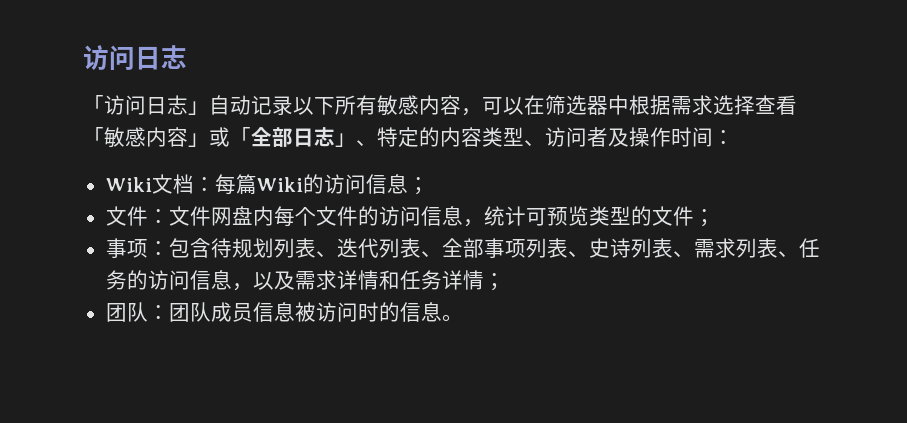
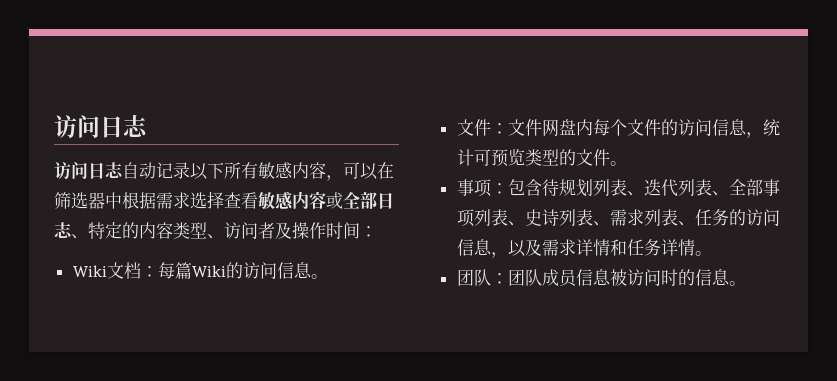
[83,95,209,115] 「访问日志」 -> [54,162,124,180] 访问日志
[83,127,251,148] 「敏感内容」或「 -> [258,191,343,210] 敏感内容或
[335,133,356,147] 」 -> (73, 230) none
[407,177,429,195] ； -> [310,274,328,279] 。
[693,209,715,227] ； -> [609,161,627,166] 。
[483,273,505,291] ； -> [694,251,712,256] 。

